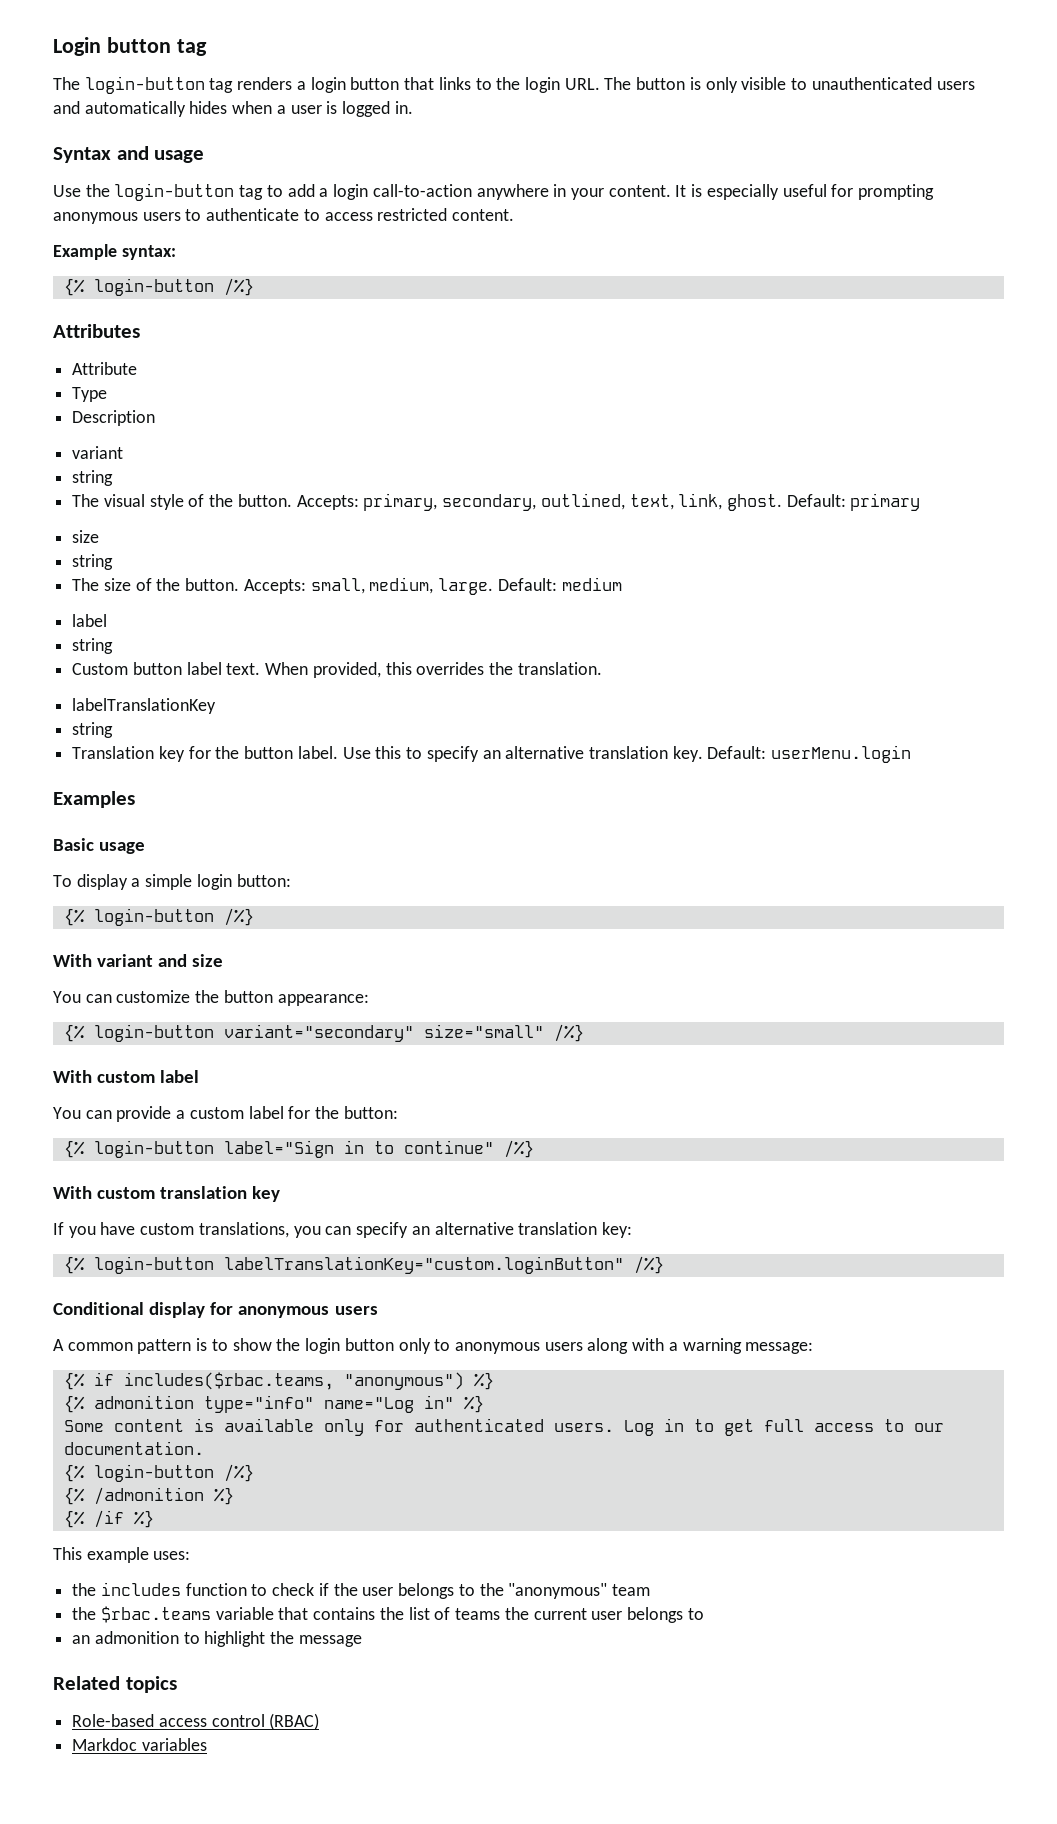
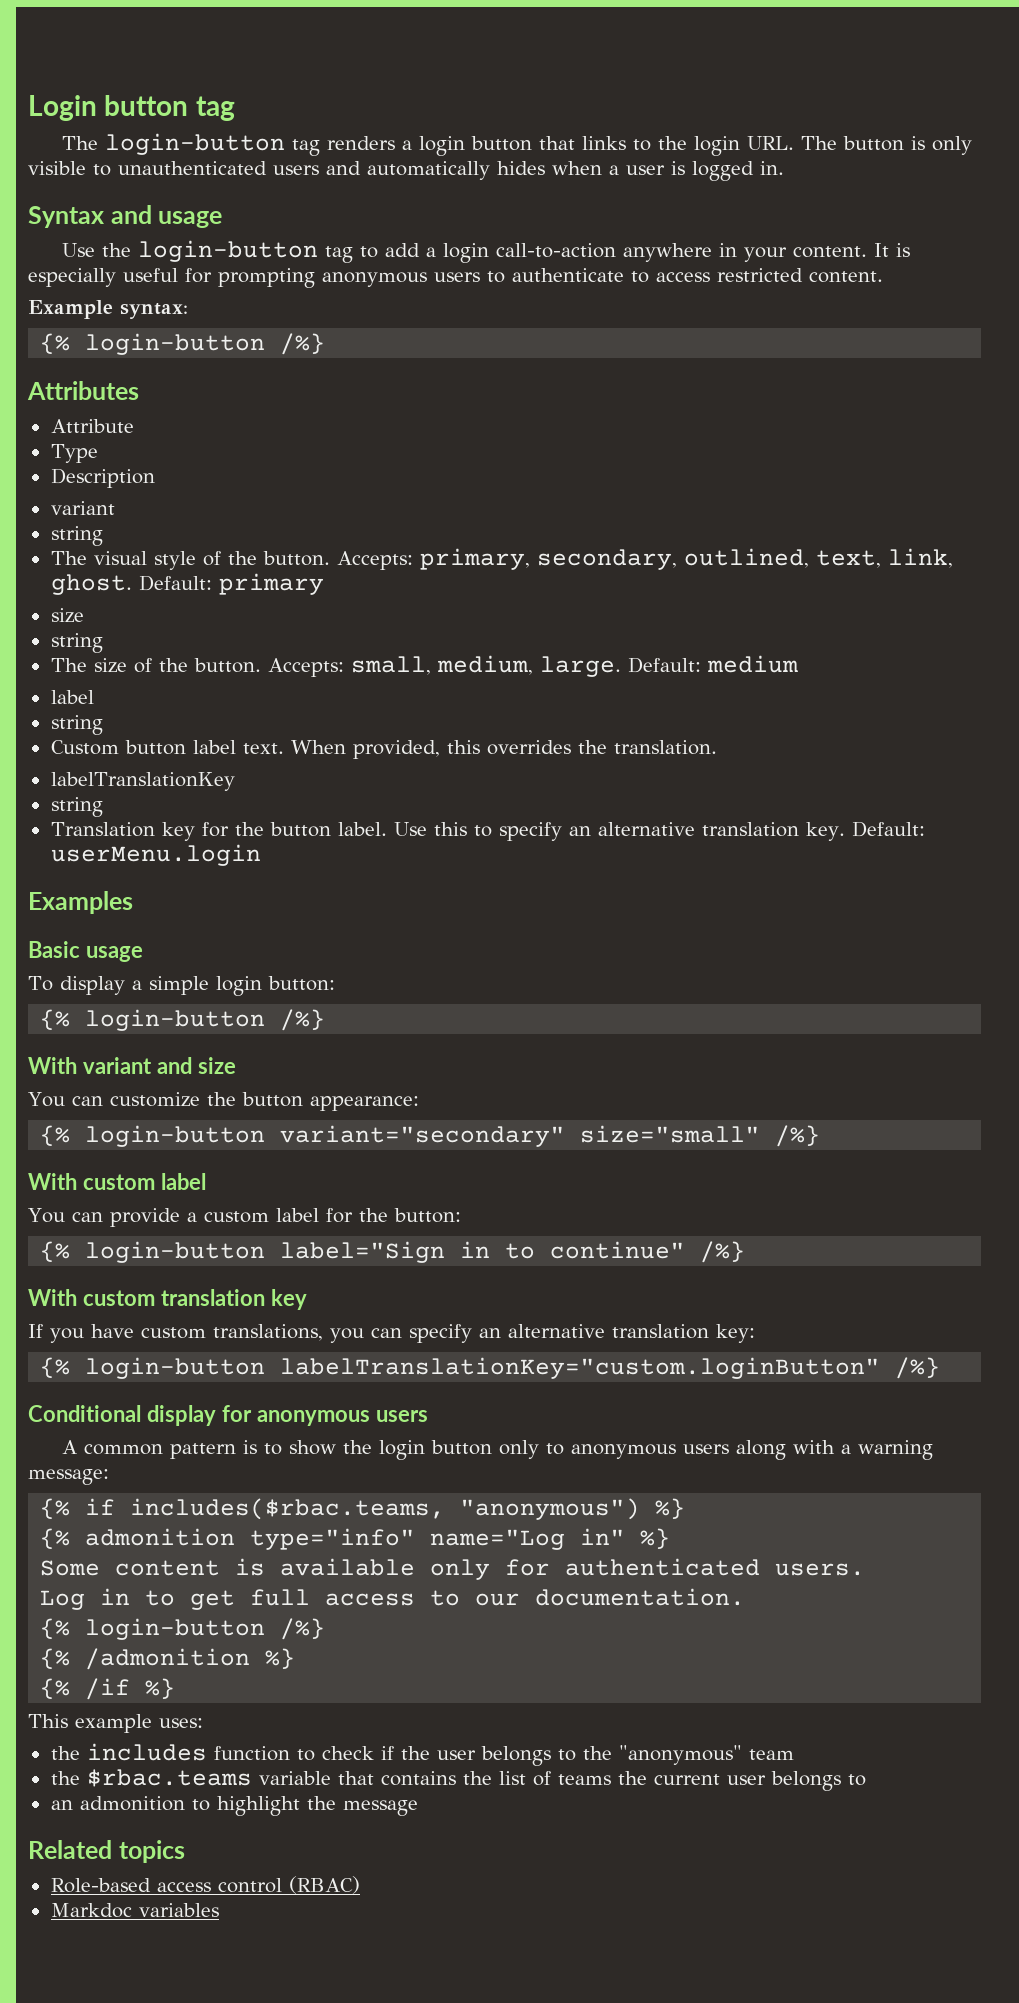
(614, 1427) none -> (866, 1569) //

